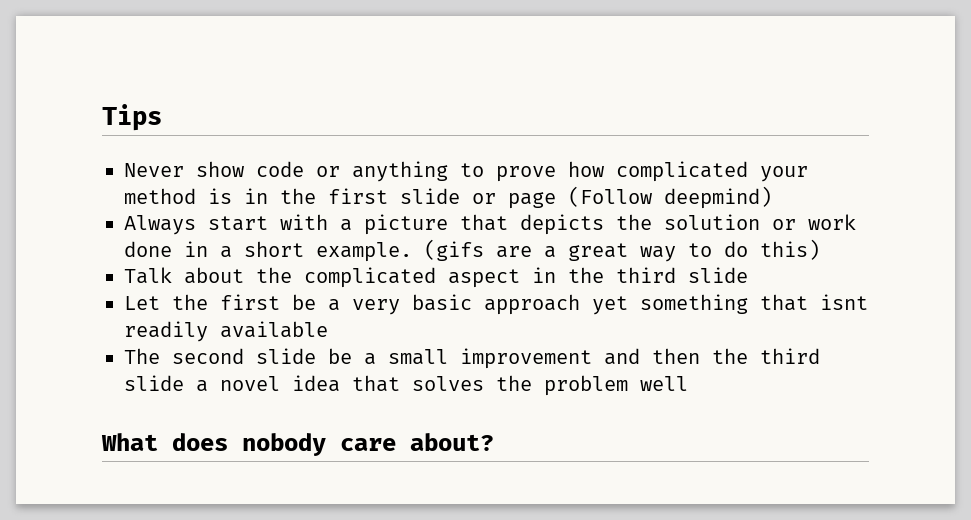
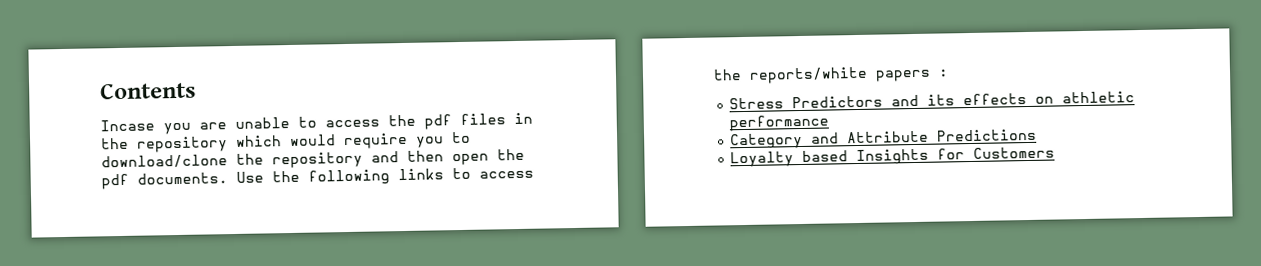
[102,104,162,131] [124,161,808,182] [124,186,772,209] [124,214,856,235] [124,239,820,262] [124,267,748,288] [124,294,868,315] [124,321,328,342] [124,348,820,369] [124,375,688,396] [101,433,494,456] Tips // Never show code or anything to prove how complicated your method is in the first slide or page (Follow deepmind) // Always start with a picture that depicts the solution or work done in a short example. (gifs are a great way to do this) // Talk about the complicated aspect in the third slide // Let the first be a very basic approach yet something that isnt readily available // The second slide be a small improvement and then the third slide a novel idea that solves the problem well // What does nobody care about? -> [100,82,196,100] [100,112,533,135] [101,131,471,153] [101,148,525,169] [101,167,534,190] [713,66,949,84] [729,91,1136,110] [729,114,830,132] [730,128,1038,150] [730,146,1056,168] Contents // Incase you are unable to access the pdf files in the repository which would require you to download/clone the repository and then open the pdf documents. Use the following links to access the reports/white papers : // Stress Predictors and its effects on athletic performance // Category and Attribute Predictions // Loyalty based Insights for Customers

